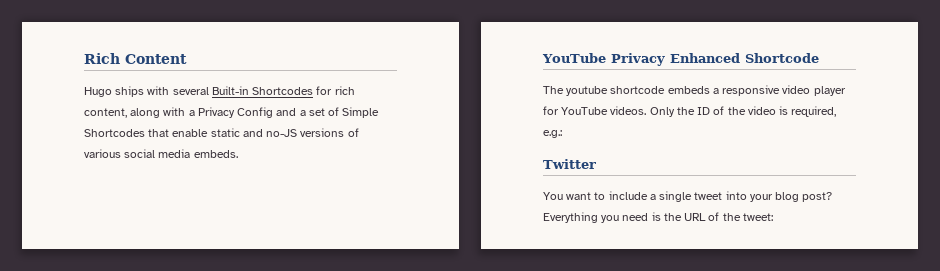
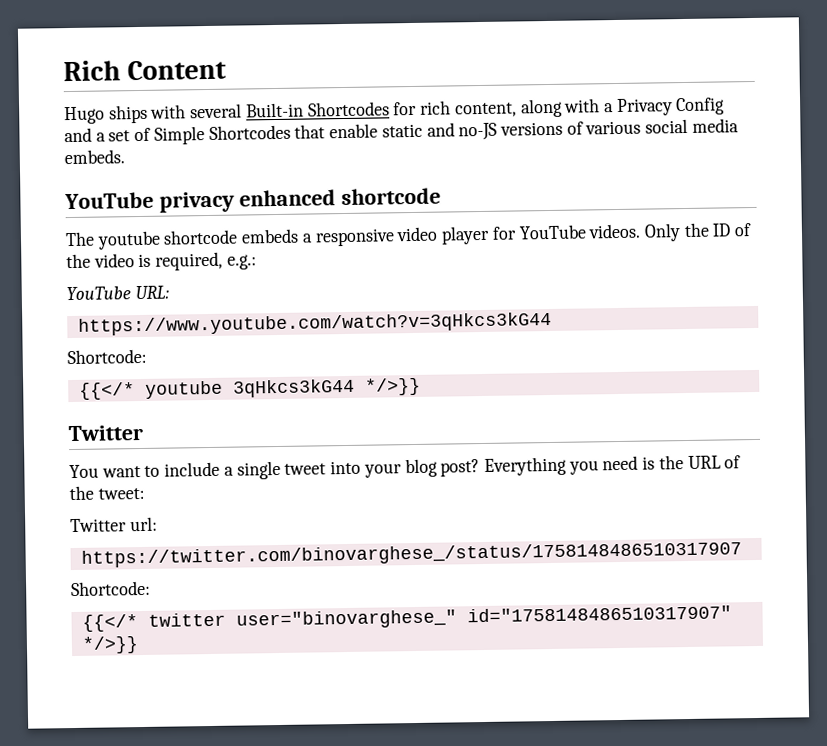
[610,53,819,66] Privacy Enhanced Shortcode -> [158,187,441,213] privacy enhanced shortcode
(562, 134) none -> [66,285,169,301] [77,311,552,336] [67,348,147,365] [78,377,421,400] // YouTube URL: // https://www.youtube.com/watch?v=3qHkcs3kG44 // Shortcode: // {{</* youtube 3qHkcs3kG44 */>}}
(773, 217) none -> [70,516,158,533] [80,541,742,568] [71,580,151,597] [81,605,732,632] [81,636,139,654] // Twitter url: // https://twitter.com/binovarghese_/status/1758148486510317907 // Shortcode: // {{</* twitter user="binovarghese_" id="1758148486510317907" */>}}

